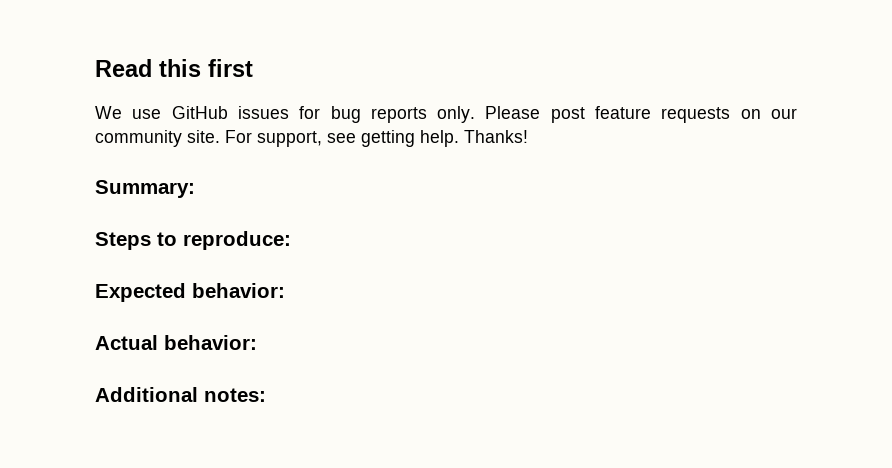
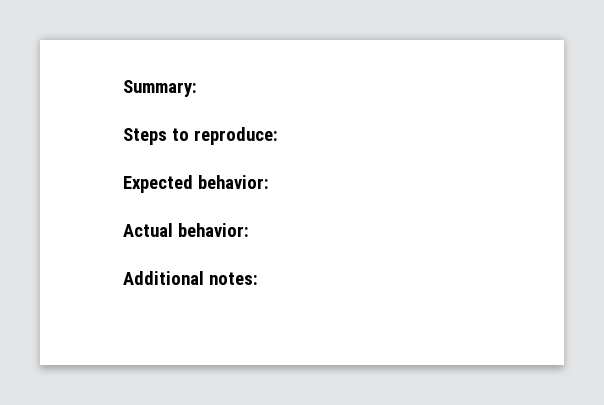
[95,59,253,77] [95,106,797,123] [95,130,528,147] Read this first // We use GitHub issues for bug reports only. Please post feature requests on our community site. For support, see getting help. Thanks! // -> (123, 88) none

